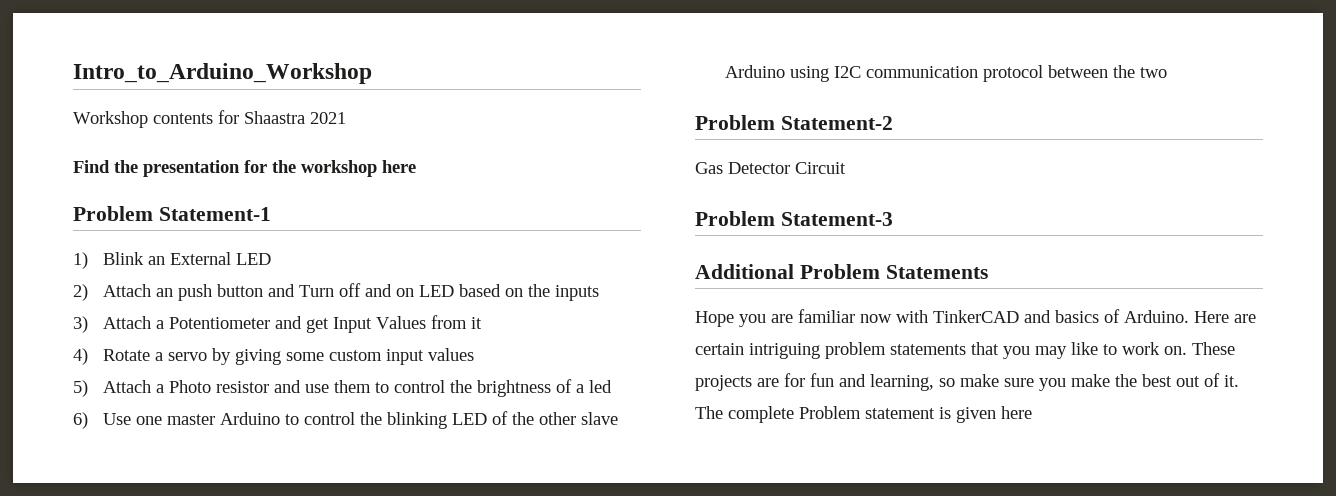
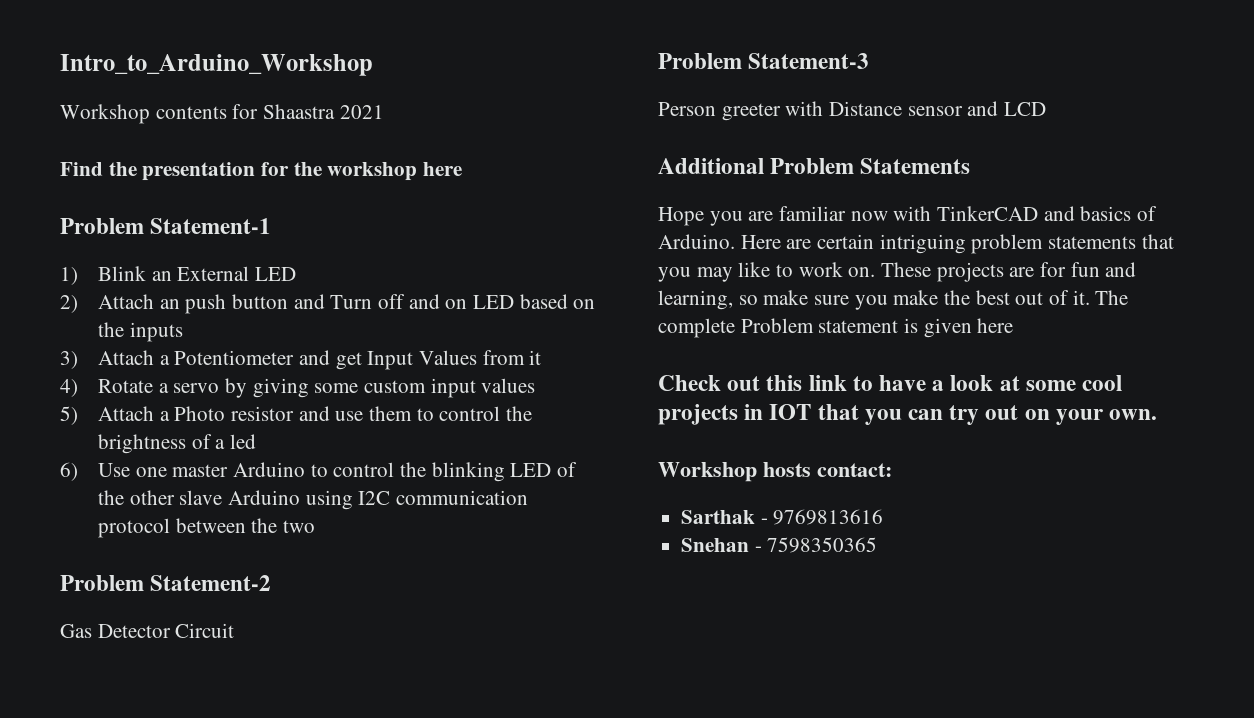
(893, 219) none -> [658,101,1047,121] // Person greeter with Distance sensor and LCD
(1032, 412) none -> [658,375,1123,391] [658,404,1158,425] [658,462,892,482] [681,509,884,525] [681,537,878,553] // Check out this link to have a look at some cool projects in IOT that you can try out on your own. // Workshop hosts contact: // Sarthak - 9769813616 // Snehan - 7598350365

